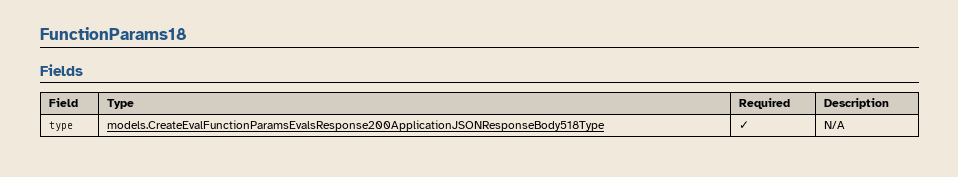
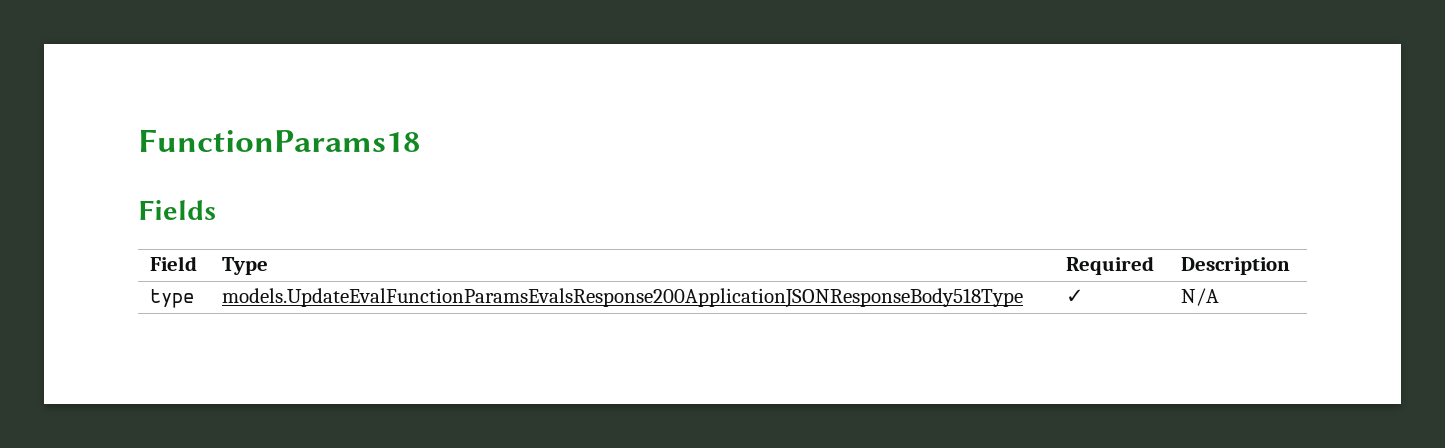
[106,120,605,131] models.CreateEvalFunctionParamsEvalsResponse200ApplicationJSONResponseBody518Type -> [221,288,1023,308] models.UpdateEvalFunctionParamsEvalsResponse200ApplicationJSONResponseBody518Type

